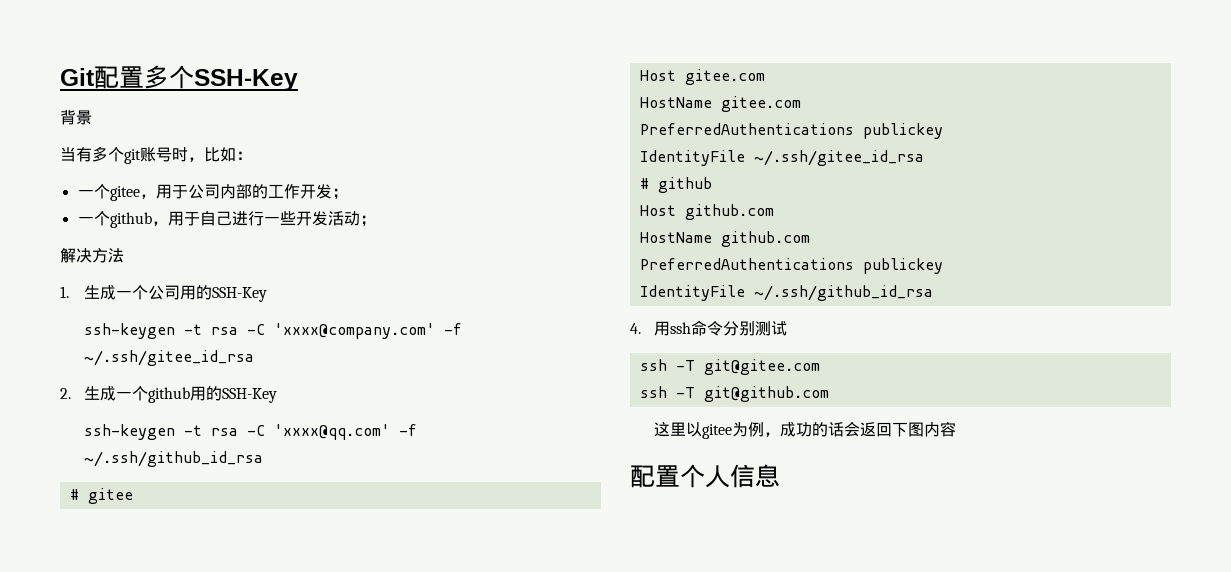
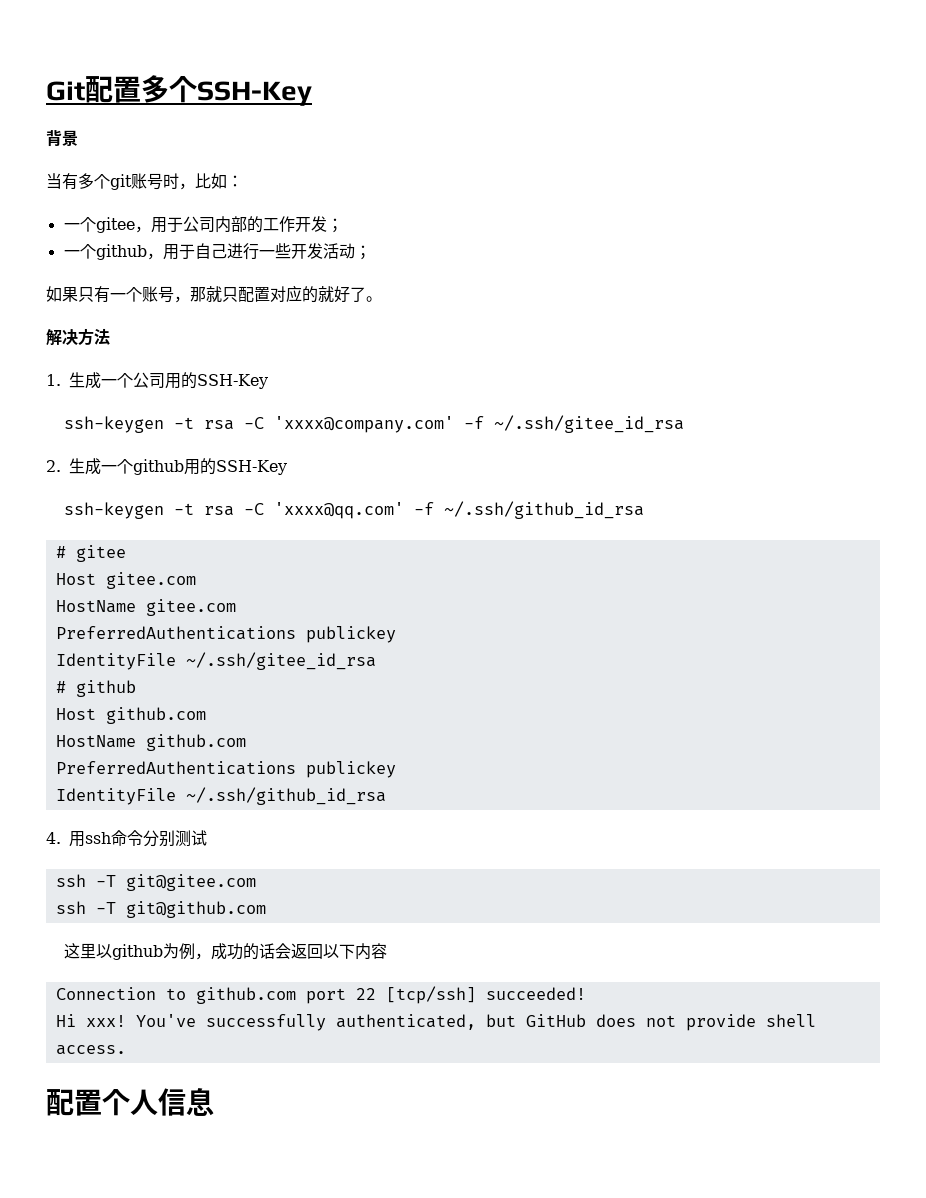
(376, 221) none -> [46,285,382,303] // 如果只有一个账号，那就只配置对应的就好了。
[702,424,733,439] gitee -> [111,944,163,960] github
[892,422,925,437] 下图 -> [322,944,355,959] 以下
(957, 429) none -> [55,986,586,1004] [55,1014,816,1031] [55,1045,126,1055] // Connection to github.com port 22 [tcp/ssh] succeeded! // Hi xxx! You've successfully authenticated, but GitHub does not provide shell access.

